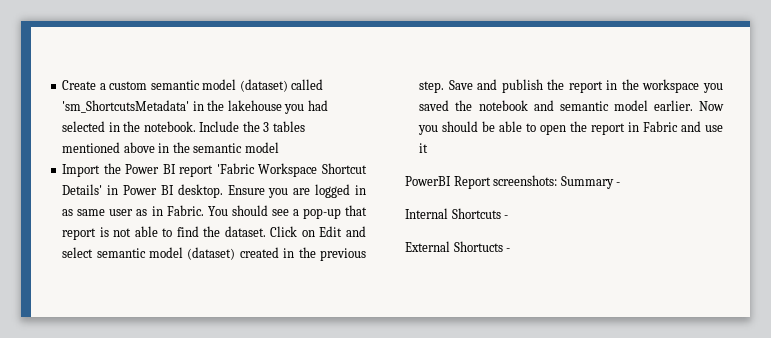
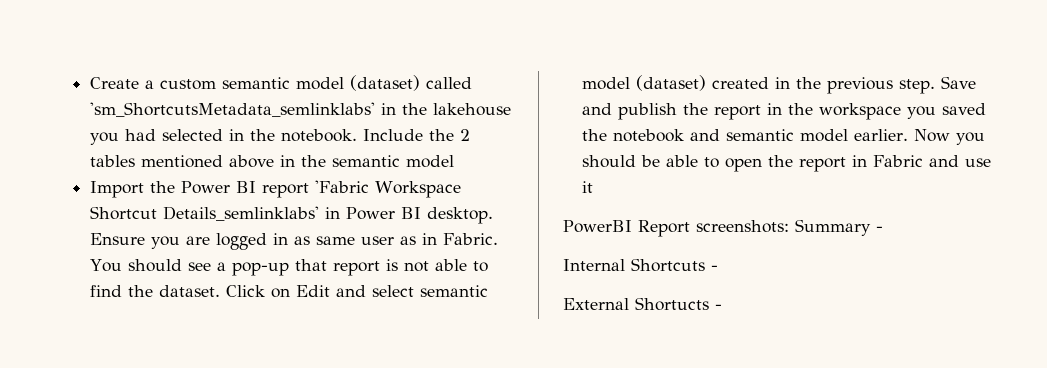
[62,100,190,113] 'sm_ShortcutsMetadata' -> [90,102,376,117] 'sm_ShortcutsMetadata_semlinklabs'
[263,122,270,132] 3 -> [460,129,471,141] 2
[62,184,103,195] Details' -> [163,206,320,221] Details_semlinklabs'

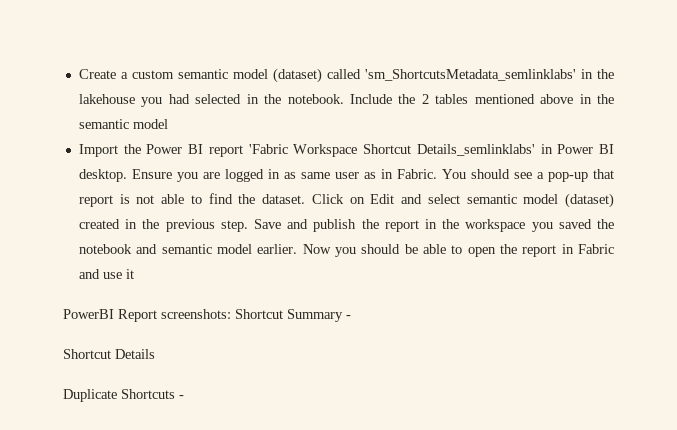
(789, 226) none -> [235,309,283,319] Shortcut
[563,259,625,271] Internal -> [63,349,155,359] [63,389,117,402] Shortcut Details // Duplicate
[563,297,722,311] // External Shortucts - -> (184, 397) none

